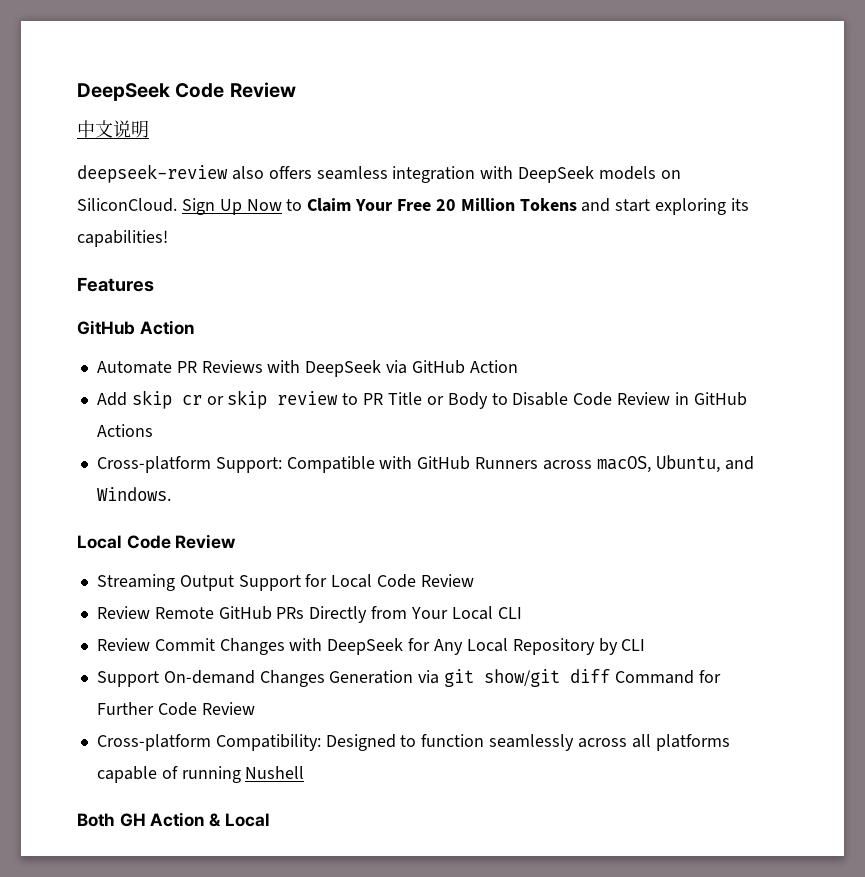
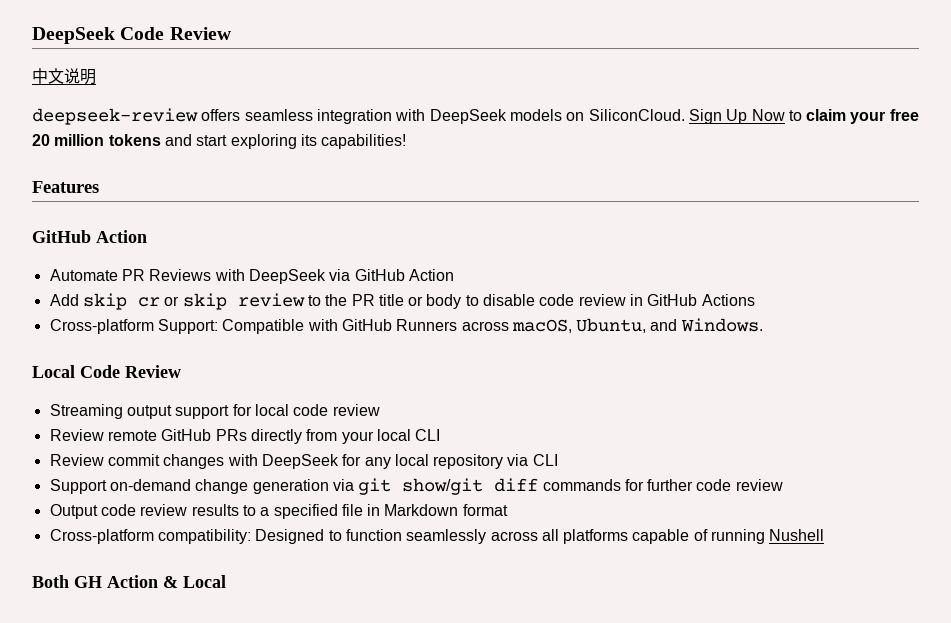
[231,166,264,180] also -> (198, 116) none
[307,198,577,212] Claim Your Free 20 Million Tokens -> [806,109,919,124] [32,134,161,146] claim your free 20 million tokens
[363,392,671,409] PR Title or Body to Disable Code Review -> [325,294,626,309] the PR title or body to disable code review
[179,574,474,591] [96,606,214,619] Output Support for Local Code Review // Review Remote -> [126,404,380,419] [49,429,157,441] output support for local code review // Review remote
[309,606,493,623] Directly from Your Local -> [250,429,411,444] directly from your local
[154,638,285,655] Commit Changes -> [107,454,225,469] commit changes
[433,638,618,655] Any Local Repository by -> [364,454,529,469] any local repository via
[163,670,414,687] On-demand Changes Generation -> [109,479,329,494] on-demand change generation
[614,670,721,684] [96,702,255,716] [96,734,321,751] Command for Further Code Review // Cross-platform Compatibility: -> [542,479,783,491] [49,504,508,519] [49,529,251,544] commands for further code review // Output code review results to a specified file in Markdown format // Cross-platform compatibility:

